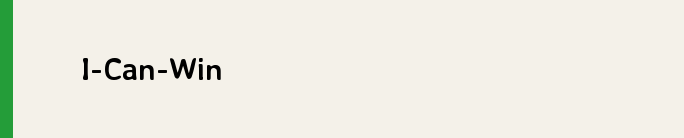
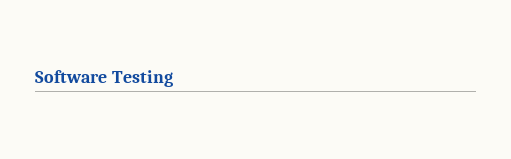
[81,58,223,80] I-Can-Win -> [35,70,173,87] Software Testing

